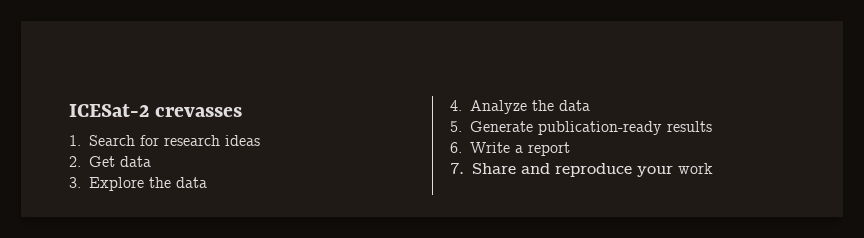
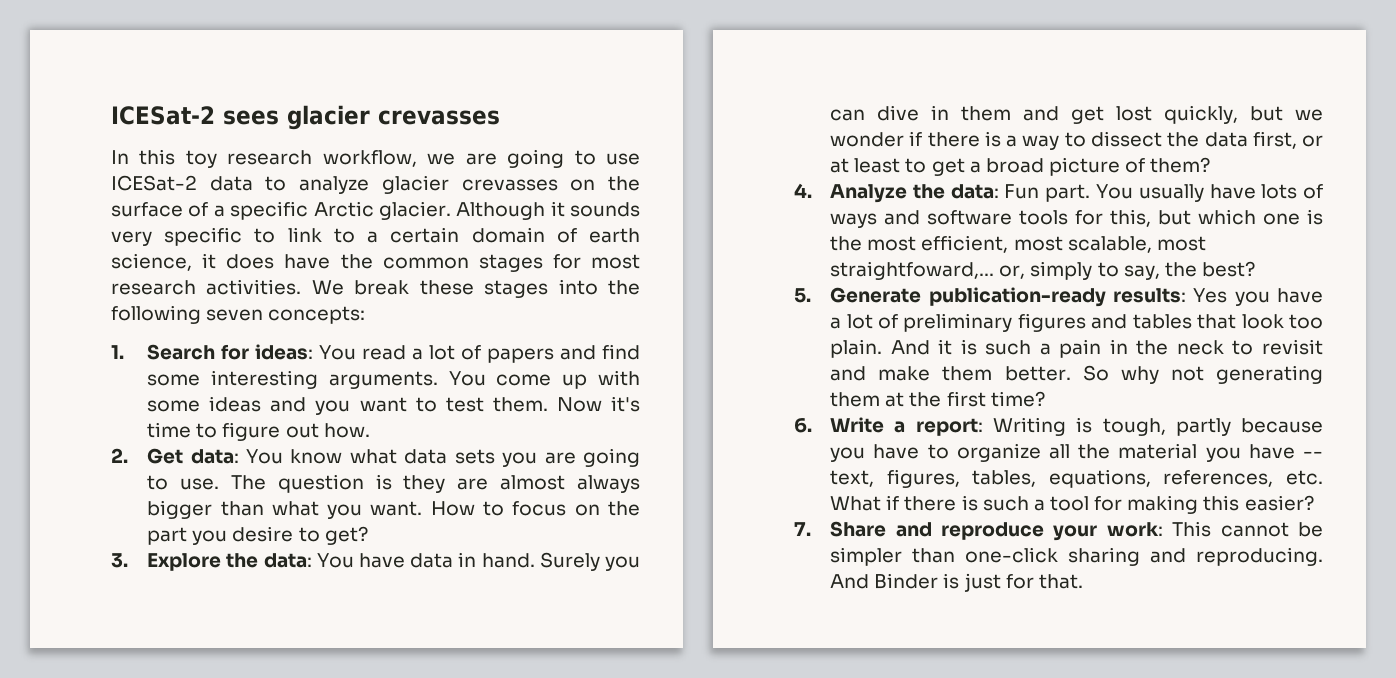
[69,104,149,117] ICESat-2 -> [111,105,370,130] ICESat-2 sees glacier
[69,135,260,146] [69,156,151,167] [69,177,207,191] [450,100,590,114] [450,121,712,135] [450,142,570,156] 1. Search for research ideas // 2. Get data // 3. Explore the data // 4. Analyze the data // 5. Generate publication-ready results // 6. Write a report -> [111,149,640,168] [111,175,640,194] [111,201,640,220] [111,227,640,246] [111,253,640,272] [111,279,640,298] [111,305,366,324] [111,344,640,363] [147,370,640,389] [147,396,640,415] [147,422,370,441] [111,448,640,467] [147,474,640,493] [147,500,640,519] [147,526,368,545] [111,552,640,571] [830,105,1323,124] [830,131,1323,150] [830,157,1211,176] [794,183,1323,203] [830,209,1323,228] [830,235,1206,253] [830,261,1256,280] [794,287,1323,307] [830,313,1323,332] [830,339,1323,358] [830,365,1323,384] [830,391,1045,407] [794,417,1323,436] [830,443,1323,462] [830,469,1323,488] [830,495,1314,514] In this toy research workflow, we are going to use ICESat-2 data to analyze glacier crevasses on the surface of a specific Arctic glacier. Although it sounds very specific to link to a certain domain of earth science, it does have the common stages for most research activities. We break these stages into the following seven concepts: // 1. Search for ideas: You read a lot of papers and find some interesting arguments. You come up with some ideas and you want to test them. Now it's time to figure out how. // 2. Get data: You know what data sets you are going to use. The question is they are almost always bigger than what you want. How to focus on the part you desire to get? // 3. Explore the data: You have data in hand. Surely you can dive in them and get lost quickly, but we wonder if there is a way to dissect the data first, or at least to get a broad picture of them? // 4. Analyze the data: Fun part. You usually have lots of ways and software tools for this, but which one is the most efficient, most scalable, most straightfoward,... or, simply to say, the best? // 5. Generate publication-ready results: Yes you have a lot of preliminary figures and tables that look too plain. And it is such a pain in the neck to revisit and make them better. So why not generating them at the first time? // 6. Write a report: Writing is tough, partly because you have to organize all the material you have -- text, figures, tables, equations, references, etc. What if there is such a tool for making this easier?
[678,163,713,174] work -> [1106,521,1323,537] [830,547,1323,566] [830,573,1083,592] work: This cannot be simpler than one-click sharing and reproducing. And Binder is just for that.

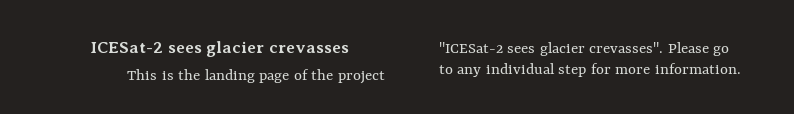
[111,149,640,168] [111,175,640,194] [111,201,640,220] [111,227,640,246] [111,253,640,272] [111,279,640,298] [111,305,366,324] [111,344,640,363] [147,370,640,389] [147,396,640,415] [147,422,370,441] [111,448,640,467] [147,474,640,493] [147,500,640,519] [147,526,368,545] [111,552,640,571] [830,105,1323,124] [830,131,1323,150] [830,157,1211,176] [794,183,1323,203] [830,209,1323,228] [830,235,1206,253] [830,261,1256,280] [794,287,1323,307] [830,313,1323,332] [830,339,1323,358] [830,365,1323,384] [830,391,1045,407] [794,417,1323,436] [830,443,1323,462] [830,469,1323,488] [830,495,1314,514] [794,521,1323,541] [830,547,1323,566] [830,573,1083,592] In this toy research workflow, we are going to use ICESat-2 data to analyze glacier crevasses on the surface of a specific Arctic glacier. Although it sounds very specific to link to a certain domain of earth science, it does have the common stages for most research activities. We break these stages into the following seven concepts: // 1. Search for ideas: You read a lot of papers and find some interesting arguments. You come up with some ideas and you want to test them. Now it's time to figure out how. // 2. Get data: You know what data sets you are going to use. The question is they are almost always bigger than what you want. How to focus on the part you desire to get? // 3. Explore the data: You have data in hand. Surely you can dive in them and get lost quickly, but we wonder if there is a way to dissect the data first, or at least to get a broad picture of them? // 4. Analyze the data: Fun part. You usually have lots of ways and software tools for this, but which one is the most efficient, most scalable, most straightfoward,... or, simply to say, the best? // 5. Generate publication-ready results: Yes you have a lot of preliminary figures and tables that look too plain. And it is such a pain in the neck to revisit and make them better. So why not generating them at the first time? // 6. Write a report: Writing is tough, partly because you have to organize all the material you have -- text, figures, tables, equations, references, etc. What if there is such a tool for making this easier? // 7. Share and reproduce your work: This cannot be simpler than one-click sharing and reproducing. And Binder is just for that. -> [127,69,385,84] [439,42,730,56] [439,63,741,77] This is the landing page of the project "ICESat-2 sees glacier crevasses". Please go to any individual step for more information.

